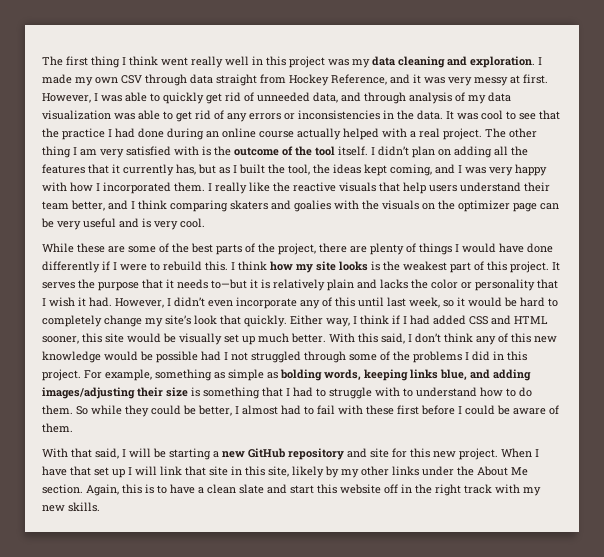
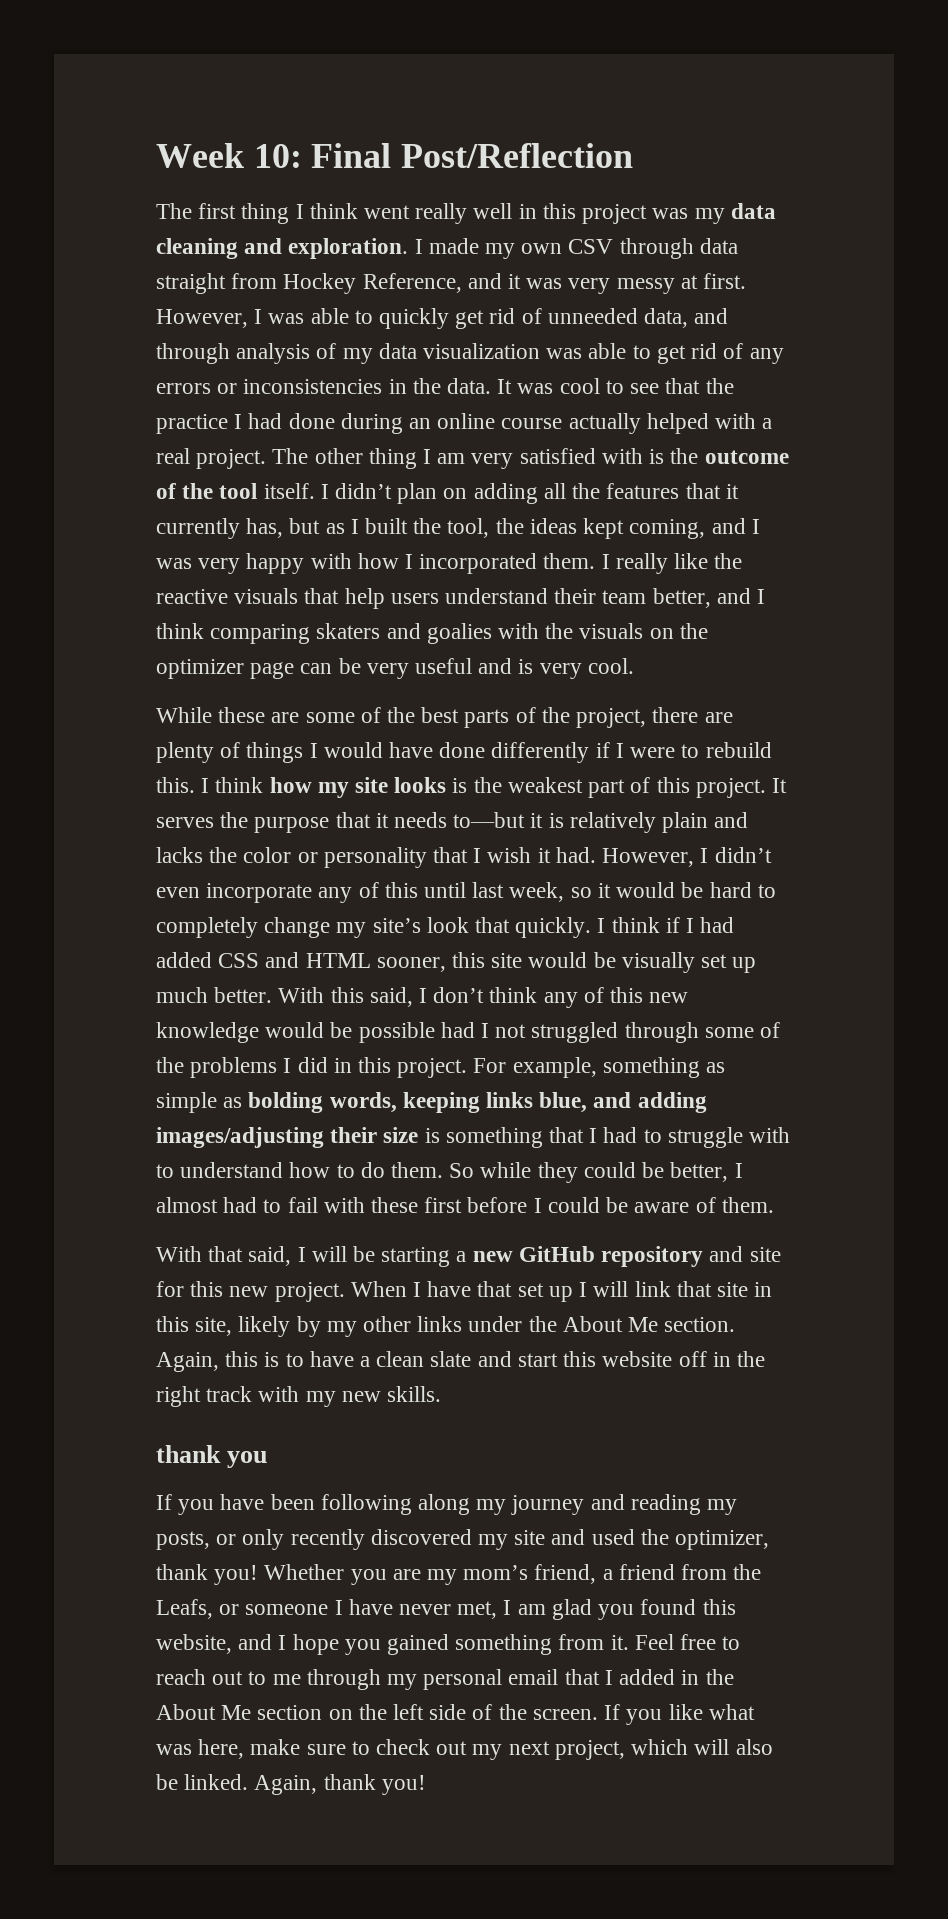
(42, 61) none -> [156,143,634,168] Week 10: Final Post/Reflection //
[290,315,350,327] Either way, -> (592, 927) none
(100, 507) none -> [156,1445,268,1468] [156,1494,738,1515] [156,1529,770,1550] [156,1564,762,1585] [156,1599,736,1620] [156,1634,741,1655] [156,1669,734,1690] [156,1704,755,1725] [156,1739,773,1760] [156,1774,426,1795] // thank you // If you have been following along my journey and reading my posts, or only recently discovered my site and used the optimizer, thank you! Whether you are my mom’s friend, a friend from the Leafs, or someone I have never met, I am glad you found this website, and I hope you gained something from it. Feel free to reach out to me through my personal email that I added in the About Me section on the left side of the screen. If you like what was here, make sure to check out my next project, which will also be linked. Again, thank you!

